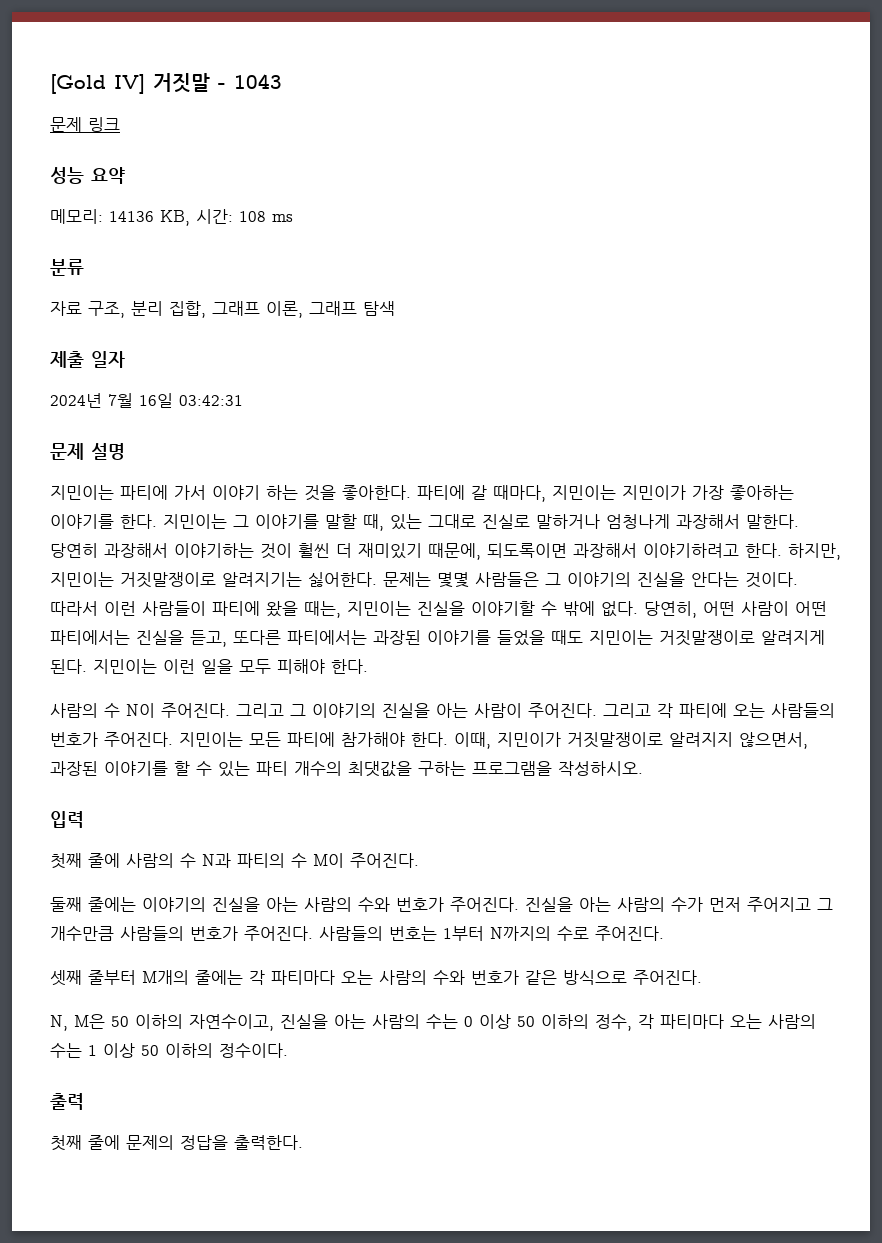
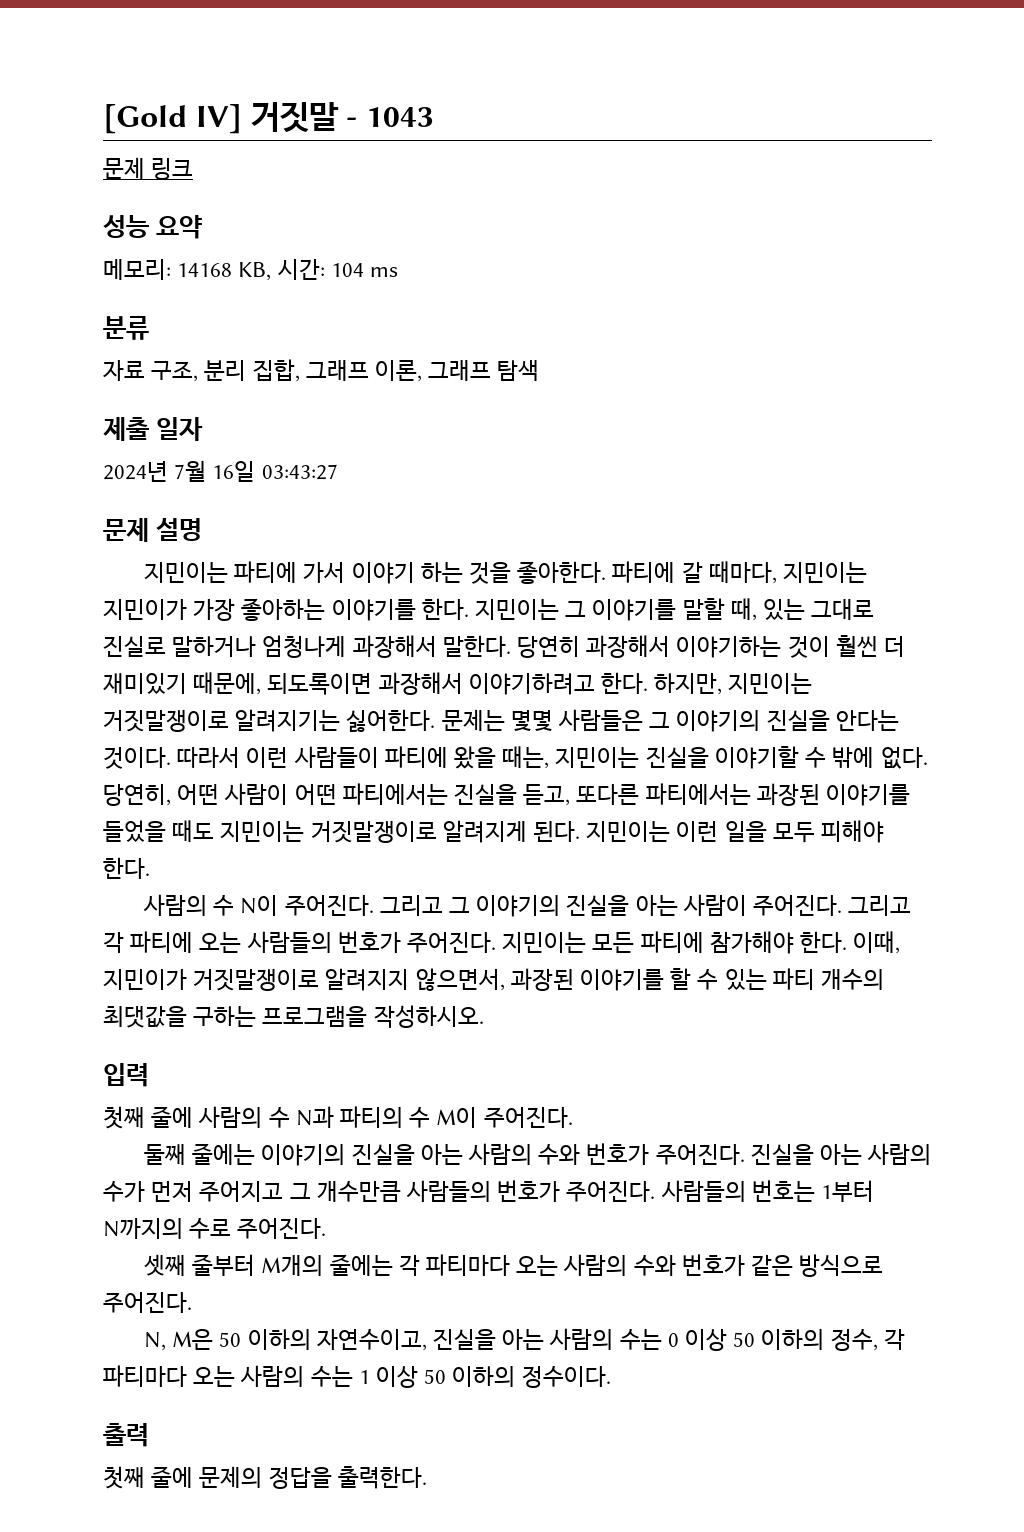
[109,211,154,222] 14136 -> [177,263,233,277] 14168
[239,211,266,222] 108 -> [330,263,364,277] 104
[179,395,243,406] 03:42:31 -> [261,464,338,480] 03:43:27

